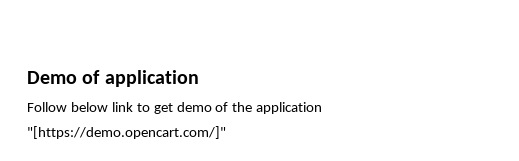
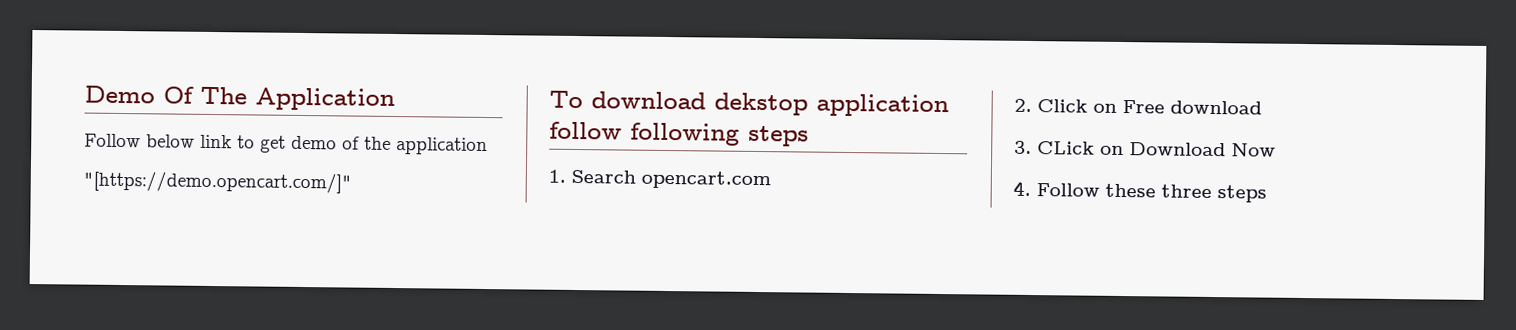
[82,70,199,87] of application -> [163,86,395,112] Of The Application
(226, 132) none -> [549,90,949,118] [549,121,809,147] [548,169,771,190] [1014,98,1262,115] [1014,140,1276,157] [1013,180,1267,203] // To download dekstop application follow following steps // 1. Search opencart.com // 2. Click on Free download // 3. CLick on Download Now // 4. Follow these three steps

